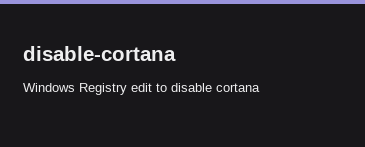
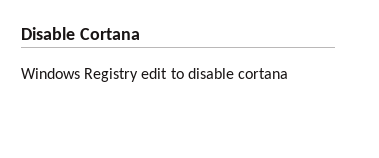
[23,46,176,61] disable-cortana -> [21,27,140,40] Disable Cortana

